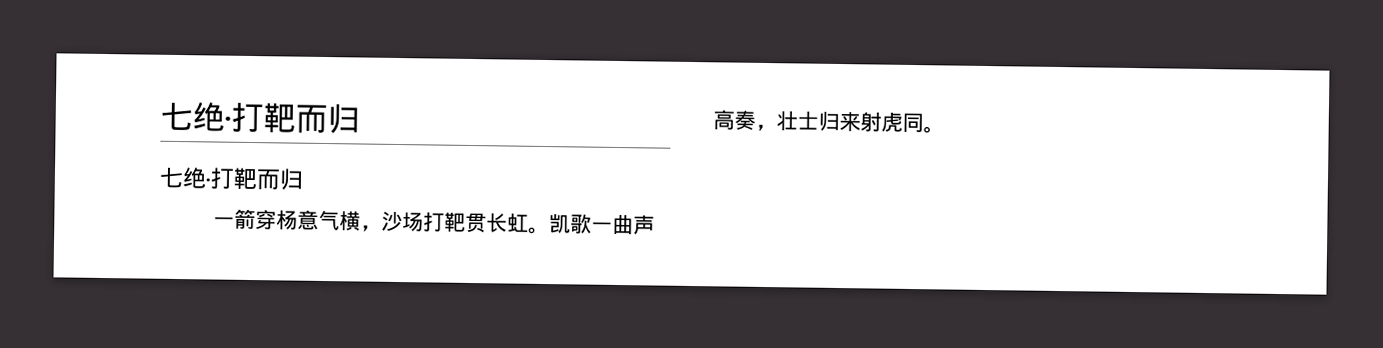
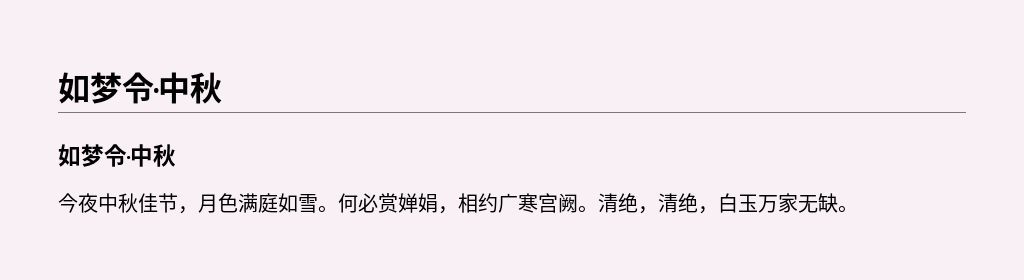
[160,101,360,134] [159,166,304,191] [212,208,655,236] [713,109,924,134] 七绝·打靶而归 // 七绝·打靶而归 // 一箭穿杨意气横，沙场打靶贯长虹。凯歌一曲声高奏，壮士归来射虎同 -> [58,72,222,104] [58,144,176,167] [58,193,838,214] 如梦令·中秋 // 如梦令·中秋 // 今夜中秋佳节，月色满庭如雪。何必赏婵娟，相约广寒宫阙。清绝，清绝，白玉万家无缺

